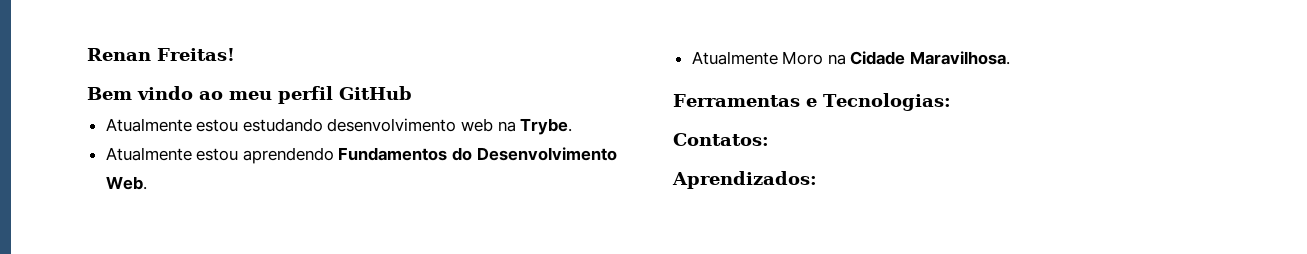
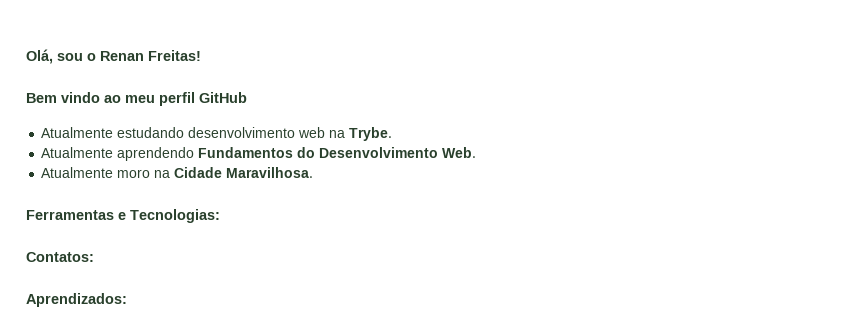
(87, 54) none -> [26,49,96,64] Olá, sou o
[196,119,239,132] estou -> (114, 132) none
[196,148,239,161] estou -> (114, 152) none
[782,51,824,65] Moro -> [117,169,151,178] moro

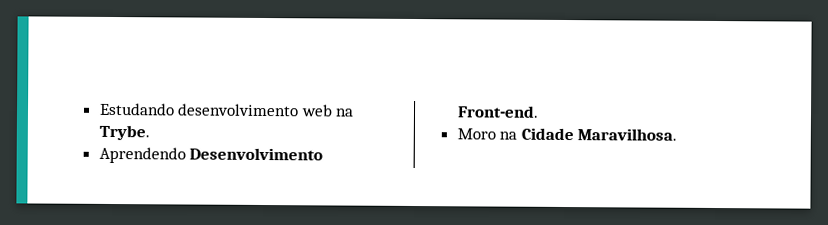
[26,49,201,64] [26,92,247,106] [41,127,393,141] [41,147,477,161] [41,167,314,178] [26,209,220,223] [26,252,94,262] [26,293,127,307] Olá, sou o Renan Freitas! // Bem vindo ao meu perfil GitHub // Atualmente estudando desenvolvimento web na Trybe. // Atualmente aprendendo Fundamentos do Desenvolvimento Web. // Atualmente moro na Cidade Maravilhosa. // Ferramentas e Tecnologias: // Contatos: // Aprendizados: -> [98,102,355,117] [98,124,150,141] [98,146,324,164] [456,105,539,118] [456,127,678,141] Estudando desenvolvimento web na Trybe. // Aprendendo Desenvolvimento Front-end. // Moro na Cidade Maravilhosa.

